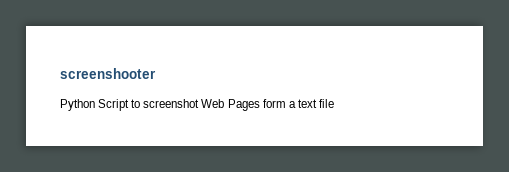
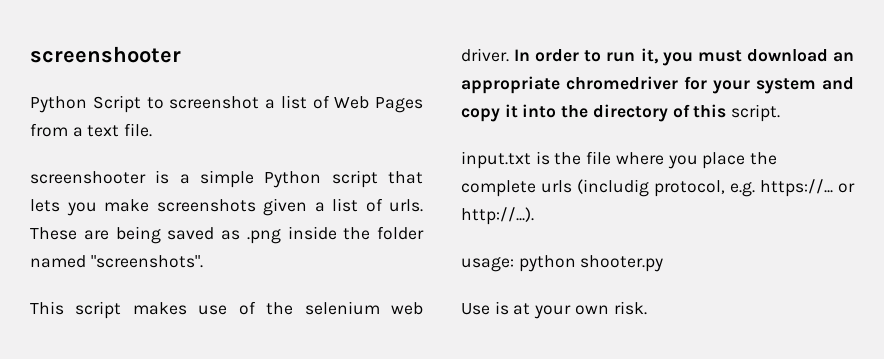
(200, 103) none -> [265,95,330,109] a list of
[262,99,286,108] form -> [30,123,68,137] from
[318,99,334,108] file -> [124,123,153,137] [30,170,423,188] [30,198,423,216] [30,226,424,244] [30,255,203,268] [30,301,424,319] [461,48,854,66] [461,76,854,94] [461,104,781,122] [461,151,778,169] [461,179,855,197] [461,207,534,225] [461,255,664,272] [461,301,647,319] file. // screenshooter is a simple Python script that lets you make screenshots given a list of urls. These are being saved as .png inside the folder named "screenshots". // This script makes use of the selenium web driver. In order to run it, you must download an appropriate chromedriver for your system and copy it into the directory of this script. // input.txt is the file where you place the complete urls (includig protocol, e.g. https://... or http://...). // usage: python shooter.py // Use is at your own risk.

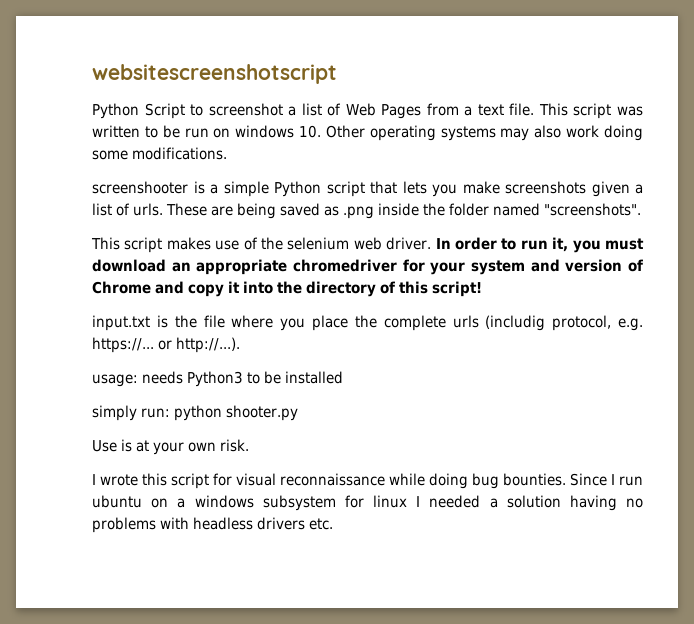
[30,46,181,63] screenshooter -> [92,64,337,84] websitescreenshotscript
(153, 130) none -> [538,103,644,119] [92,125,644,141] [92,147,227,160] This script was written to be run on windows 10. Other operating systems may also work doing some modifications.
(854, 83) none -> [565,259,644,272] [92,281,184,294] version of Chrome and
[731,104,781,122] script. -> [432,281,482,297] script!
(514, 264) none -> [142,371,343,387] [92,405,170,421] needs Python3 to be installed // simply run:
(647, 308) none -> [92,473,643,489] [92,495,644,511] [92,517,333,533] // I wrote this script for visual reconnaissance while doing bug bounties. Since I run ubuntu on a windows subsystem for linux I needed a solution having no problems with headless drivers etc.

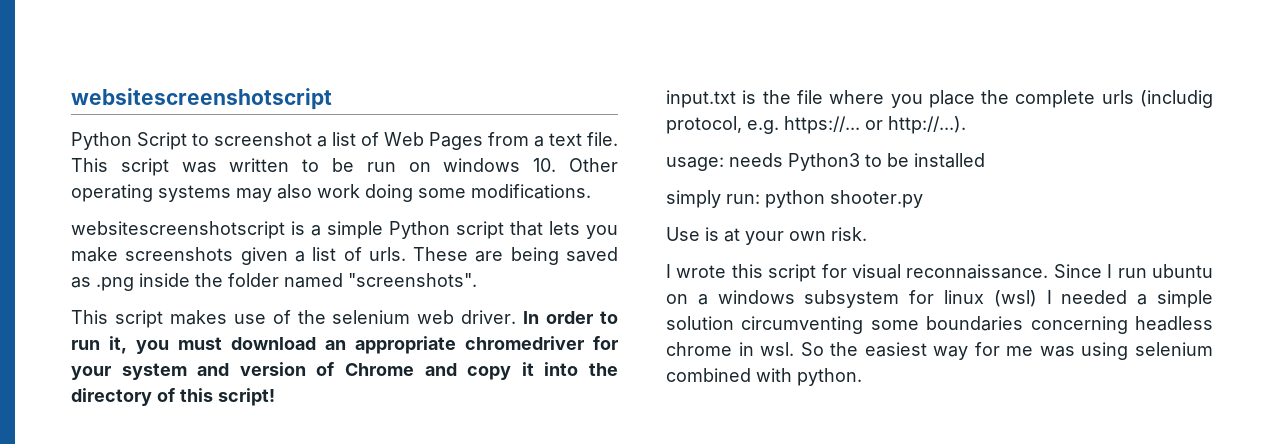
[92,181,188,194] screenshooter -> [71,221,285,239] websitescreenshotscript
[280,473,566,489] reconnaissance while doing bug bounties. -> [906,264,1049,279] reconnaissance.
(407, 501) none -> [993,290,1037,307] (wsl)
[506,495,644,511] [92,517,333,533] solution having no problems with headless drivers etc. -> [1157,290,1213,308] [666,316,1213,334] [666,342,1213,360] [666,368,862,386] simple solution circumventing some boundaries concerning headless chrome in wsl. So the easiest way for me was using selenium combined with python.

